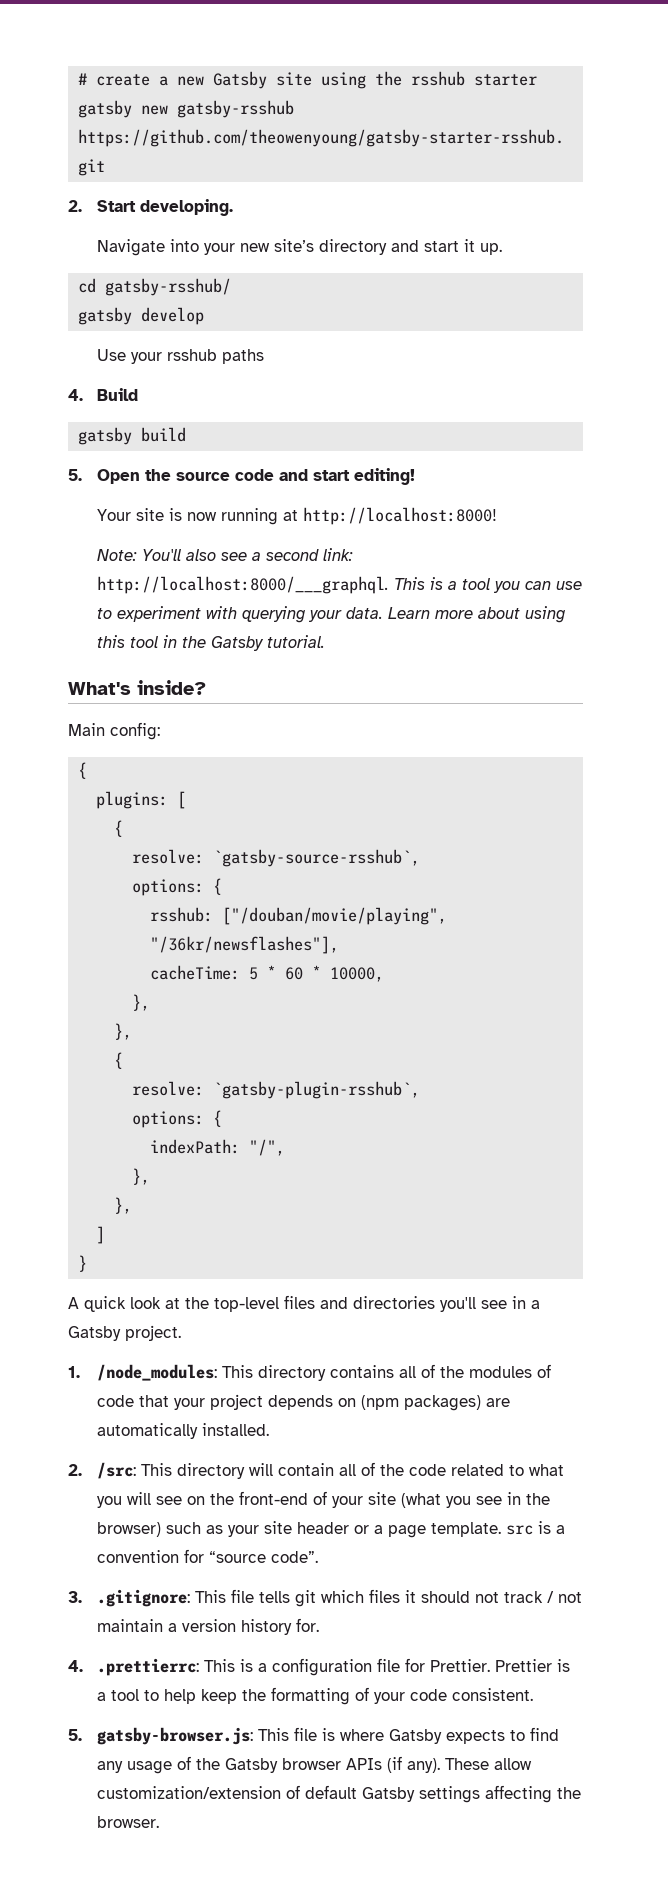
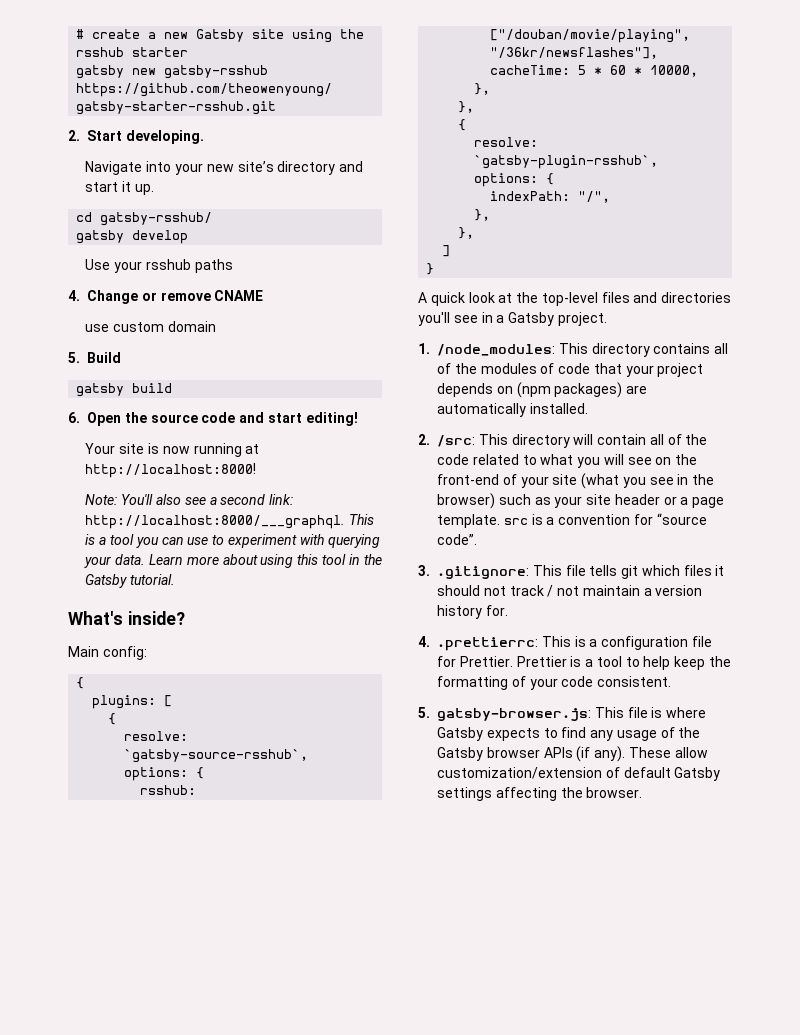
(83, 395) none -> [87,290,264,304] [85,321,217,332] [68,352,80,363] Change or remove CNAME // use custom domain // 5.
[68,469,82,481] 5. -> [68,412,80,423] 6.

